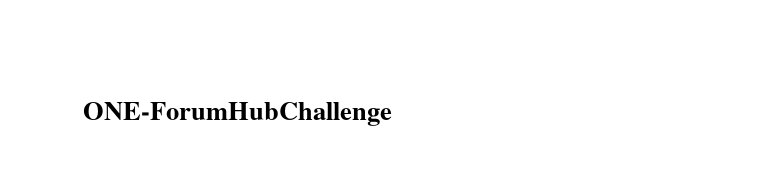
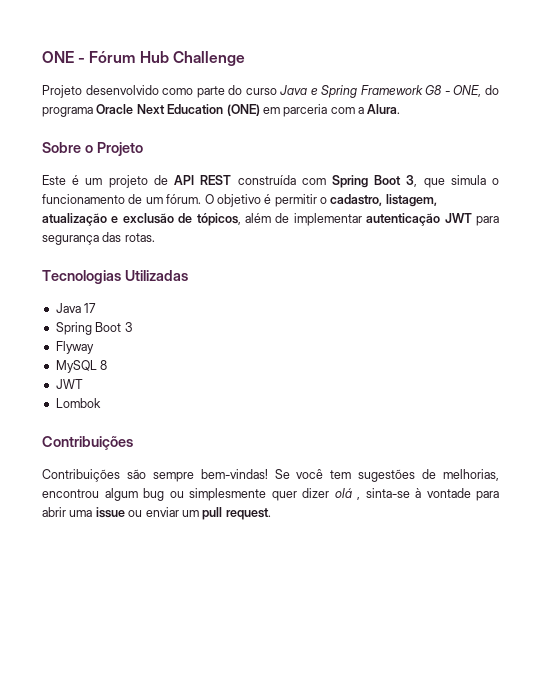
[83,102,392,126] ONE-ForumHubChallenge -> [42,51,245,66] [42,85,500,98] [42,104,401,117] [42,142,143,156] [42,175,500,188] [42,194,437,207] [42,213,499,226] [42,232,155,245] [42,270,188,284] [55,303,97,313] [55,322,132,335] [55,341,94,354] [55,360,108,373] [55,379,83,389] [55,398,101,408] [42,436,133,450] [42,469,500,482] [42,488,499,501] [42,507,271,520] ONE - Fórum Hub Challenge // Projeto desenvolvido como parte do curso Java e Spring Framework G8 - ONE, do programa Oracle Next Education (ONE) em parceria com a Alura. // Sobre o Projeto // Este é um projeto de API REST construída com Spring Boot 3, que simula o funcionamento de um fórum. O objetivo é permitir o cadastro, listagem, atualização e exclusão de tópicos, além de implementar autenticação JWT para segurança das rotas. // Tecnologias Utilizadas // Java 17 // Spring Boot 3 // Flyway // MySQL 8 // JWT // Lombok // Contribuições // Contribuições são sempre bem-vindas! Se você tem sugestões de melhorias, encontrou algum bug ou simplesmente quer dizer olá , sinta-se à vontade para abrir uma issue ou enviar um pull request.

